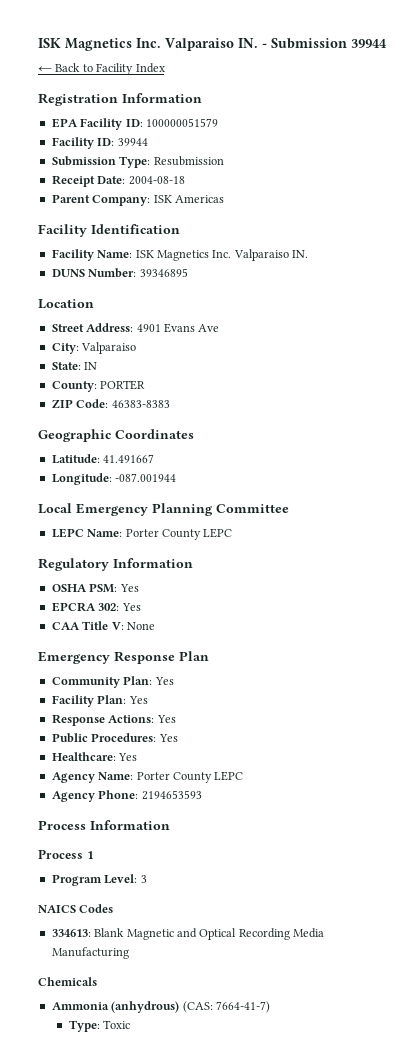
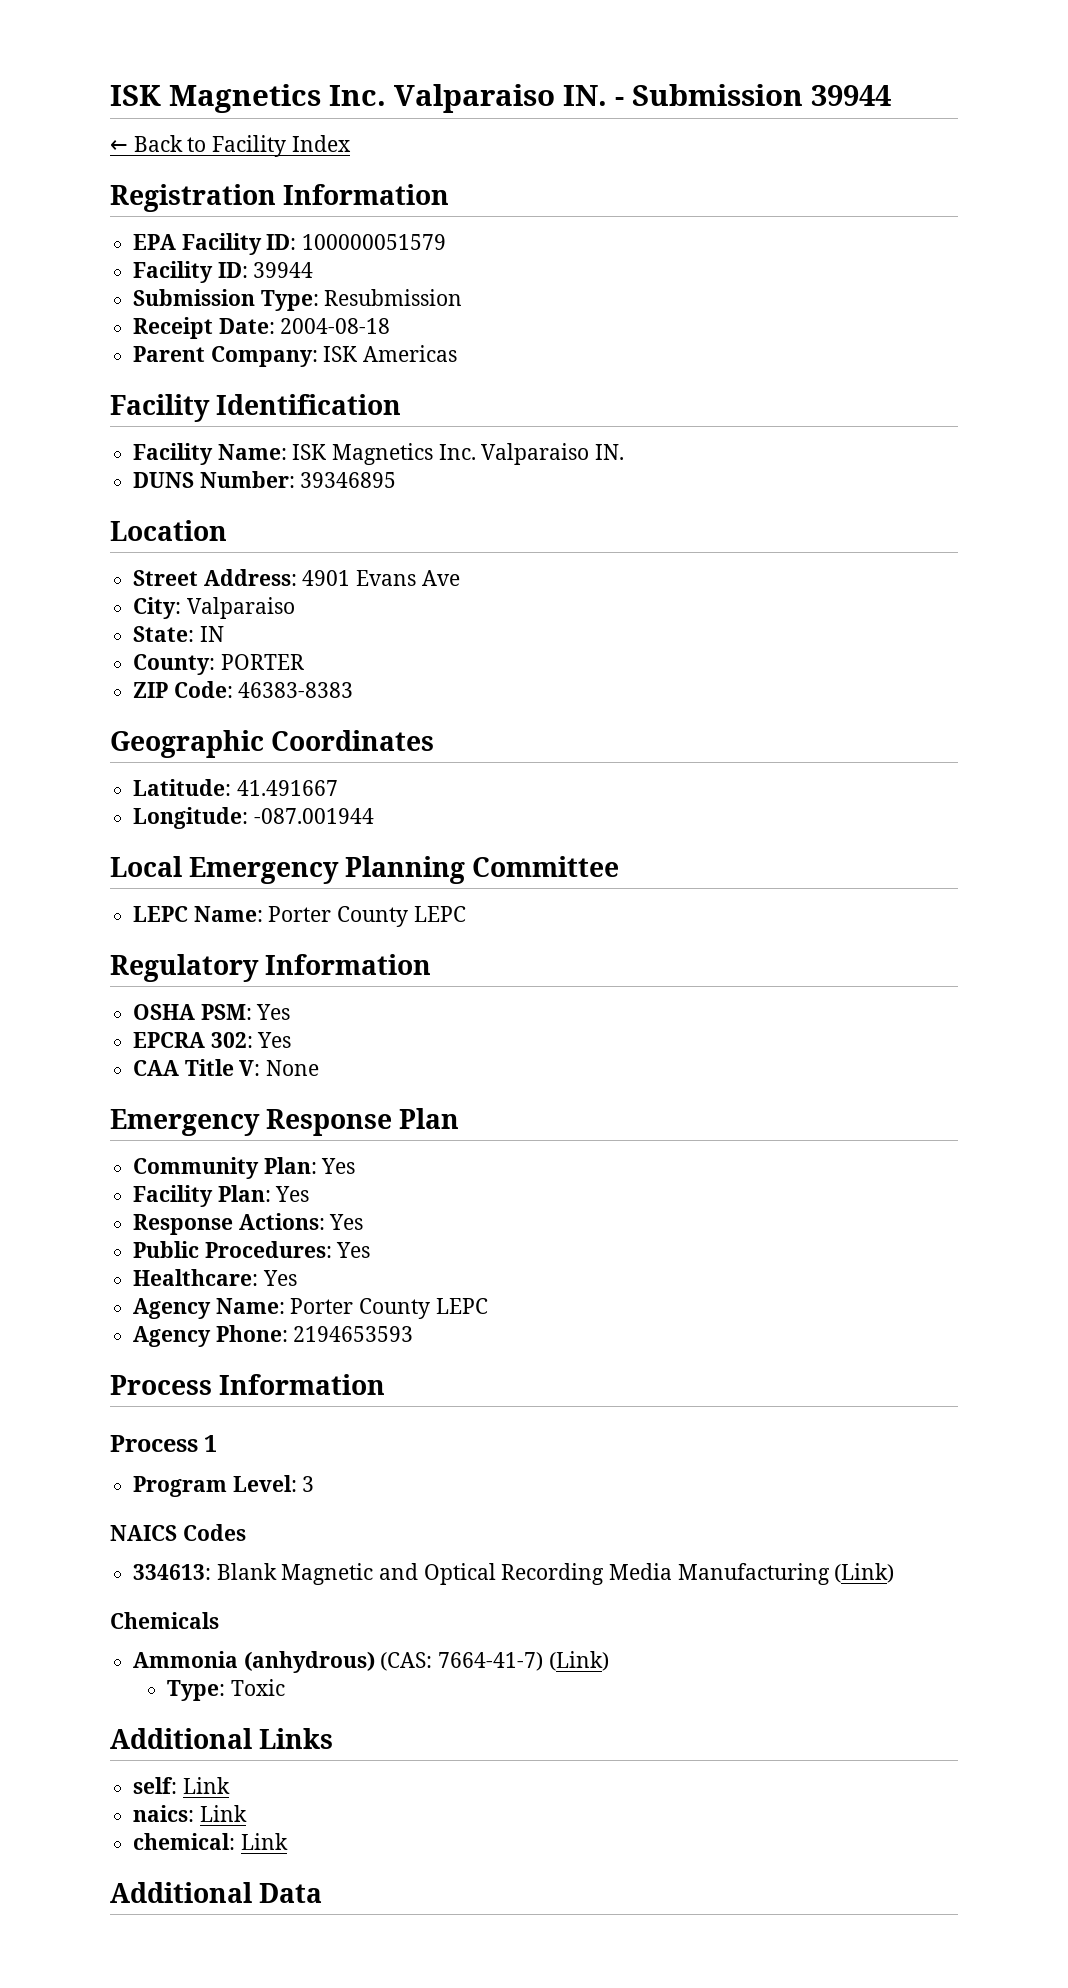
(129, 953) none -> [834,1563,895,1583] (Link)
(270, 1007) none -> [548,1651,609,1671] (Link)
(131, 1024) none -> [110,1728,334,1749] [133,1777,230,1794] [133,1805,247,1822] [133,1833,288,1850] [110,1882,323,1903] // Additional Links // self: Link // naics: Link // chemical: Link // Additional Data

